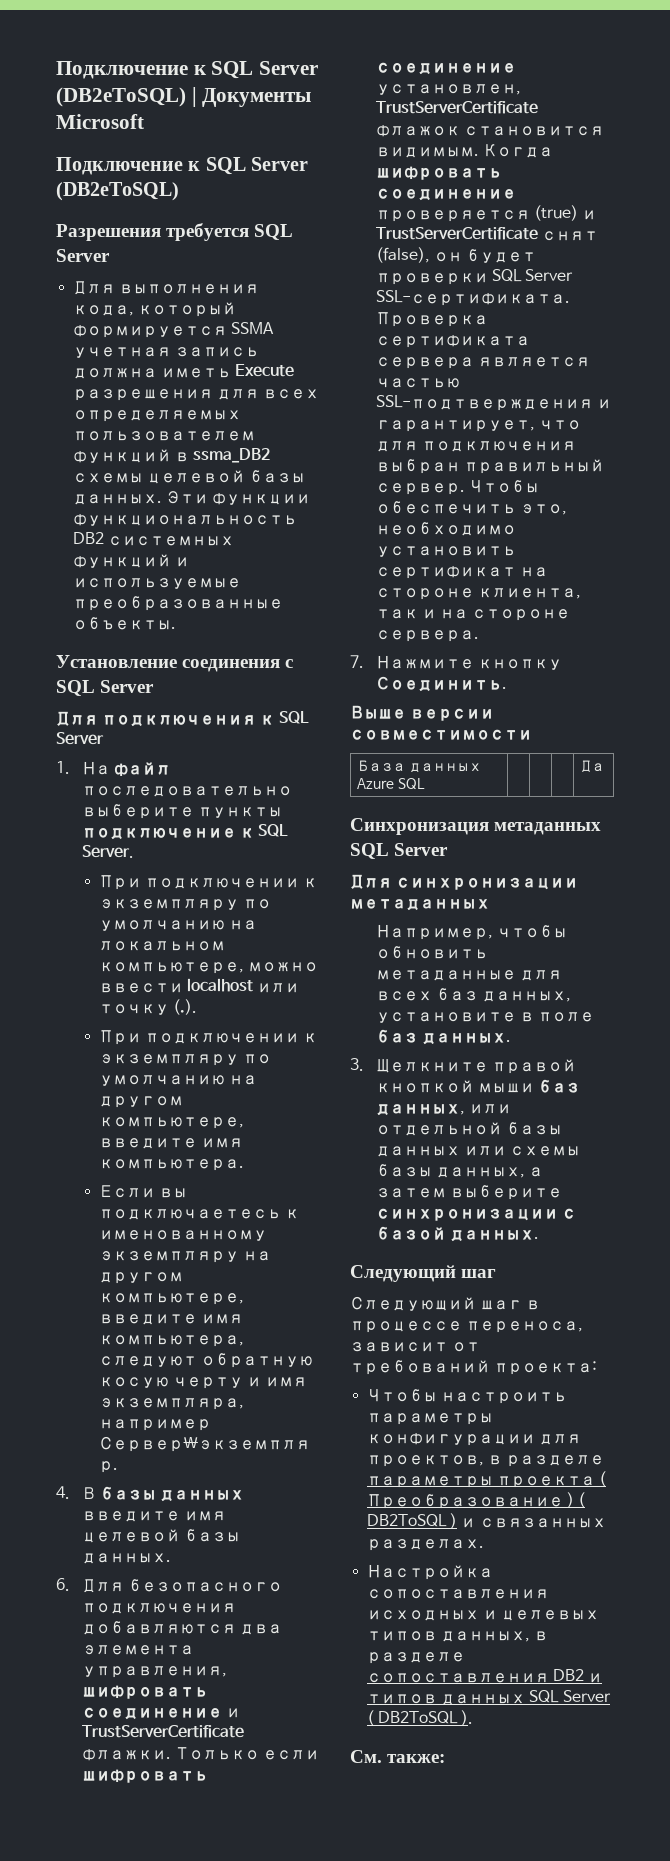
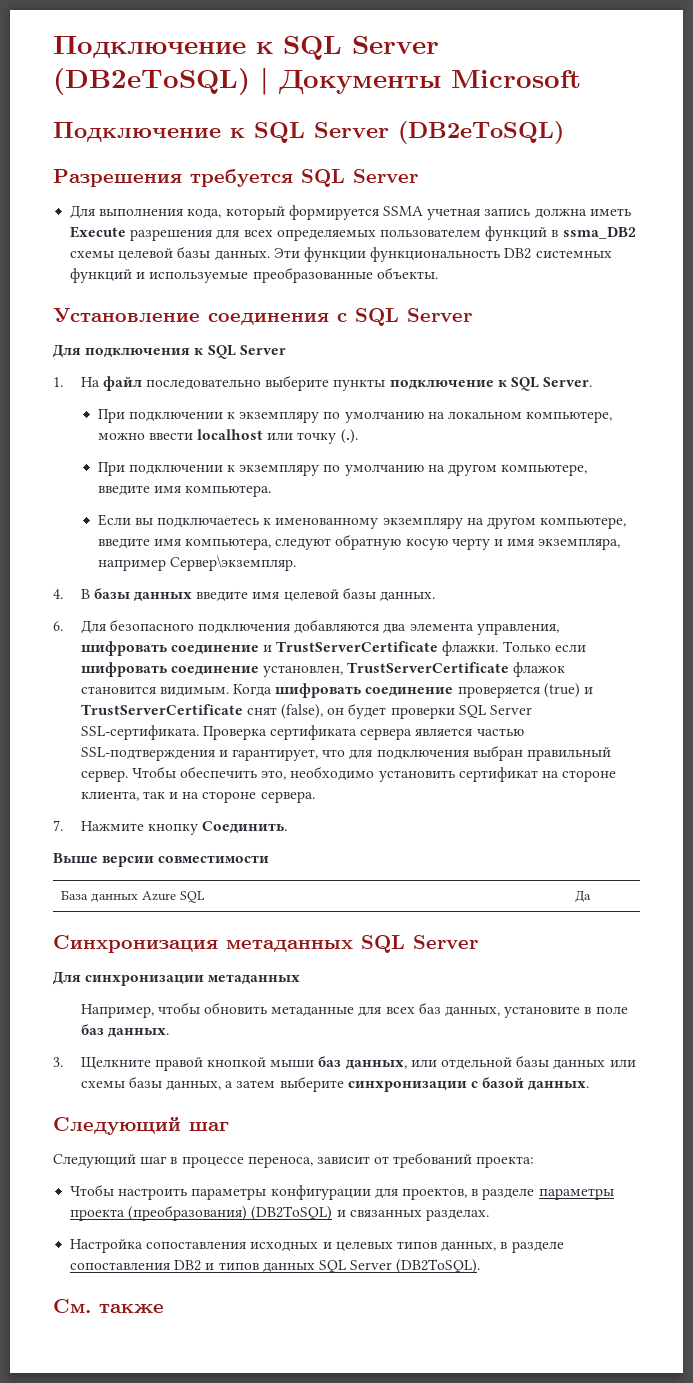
[599,1471,607,1487] [367,1492,586,1509] [367,1513,458,1529] ( Преобразование ) ( DB2ToSQL ) -> [128,1205,333,1221] (преобразования) (DB2ToSQL)
[367,1710,474,1726] ( DB2ToSQL ). -> [396,1259,481,1274] (DB2ToSQL).
[387,1754,446,1763] также: -> [99,1304,164,1313] также

